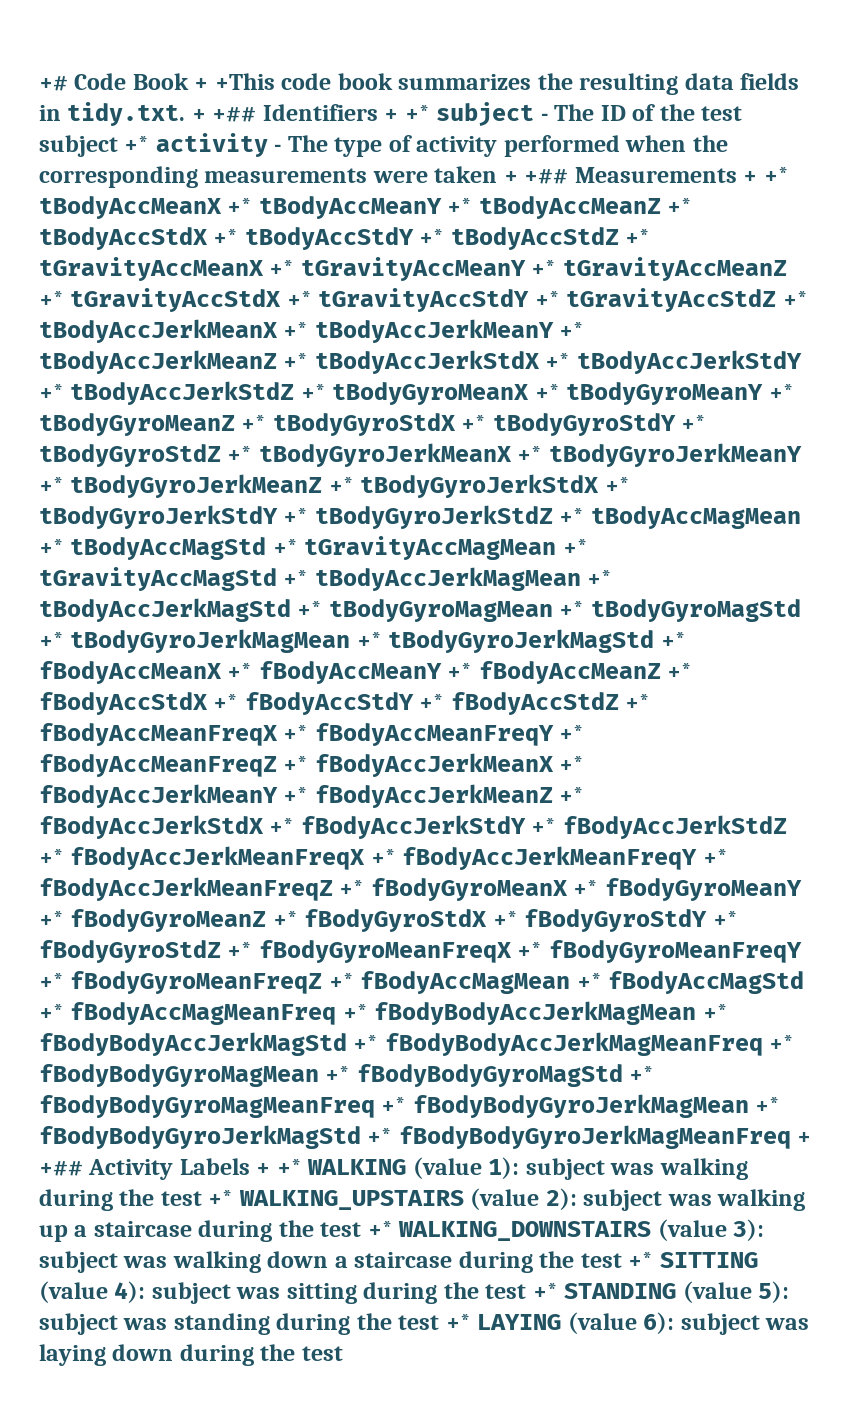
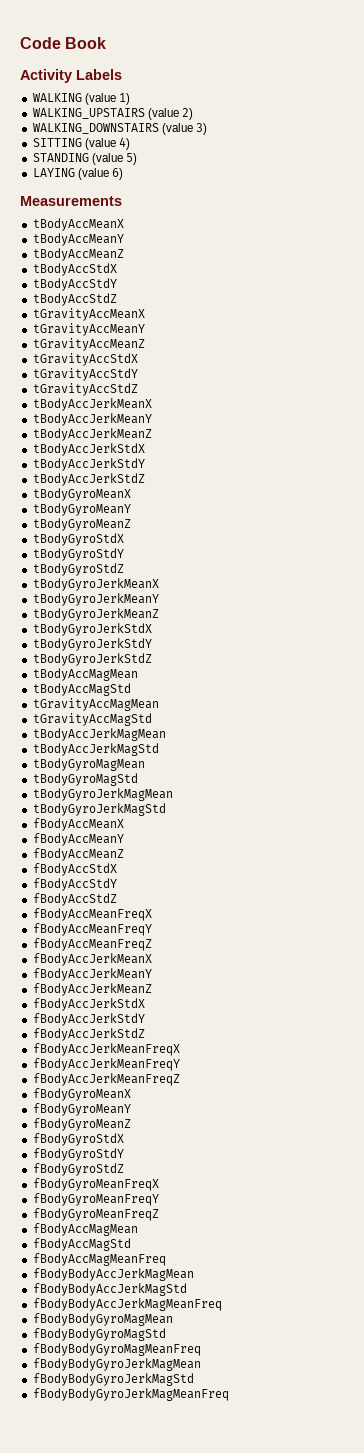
[39,75,68,91] +# -> (20, 43) none
[194,73,800,95] [39,102,743,126] [39,133,728,157] [39,166,789,188] [39,196,693,219] [39,227,651,250] [39,257,787,281] [39,288,808,312] [39,319,585,343] [39,350,802,374] [39,381,794,405] [39,413,707,436] [39,443,802,467] [39,474,630,498] [39,505,801,529] [39,536,588,560] [39,567,613,591] [39,598,801,622] [39,629,686,653] [39,661,693,684] [39,692,651,715] [39,723,585,746] [39,753,585,777] [39,784,585,808] [39,815,787,839] [39,846,728,870] [39,877,802,901] [39,909,738,932] [39,940,802,963] [39,971,805,994] [39,1001,728,1025] [39,1032,795,1056] [39,1064,655,1087] [39,1094,781,1118] [39,1125,812,1149] [39,1157,748,1180] [39,1188,806,1211] [39,1219,765,1242] [39,1251,758,1273] [39,1281,790,1304] [39,1312,810,1335] [39,1344,343,1366] + +This code book summarizes the resulting data fields in tidy.txt. + +## Identifiers + +* subject - The ID of the test subject +* activity - The type of activity performed when the corresponding measurements were taken + +## Measurements + +* tBodyAccMeanX +* tBodyAccMeanY +* tBodyAccMeanZ +* tBodyAccStdX +* tBodyAccStdY +* tBodyAccStdZ +* tGravityAccMeanX +* tGravityAccMeanY +* tGravityAccMeanZ +* tGravityAccStdX +* tGravityAccStdY +* tGravityAccStdZ +* tBodyAccJerkMeanX +* tBodyAccJerkMeanY +* tBodyAccJerkMeanZ +* tBodyAccJerkStdX +* tBodyAccJerkStdY +* tBodyAccJerkStdZ +* tBodyGyroMeanX +* tBodyGyroMeanY +* tBodyGyroMeanZ +* tBodyGyroStdX +* tBodyGyroStdY +* tBodyGyroStdZ +* tBodyGyroJerkMeanX +* tBodyGyroJerkMeanY +* tBodyGyroJerkMeanZ +* tBodyGyroJerkStdX +* tBodyGyroJerkStdY +* tBodyGyroJerkStdZ +* tBodyAccMagMean +* tBodyAccMagStd +* tGravityAccMagMean +* tGravityAccMagStd +* tBodyAccJerkMagMean +* tBodyAccJerkMagStd +* tBodyGyroMagMean +* tBodyGyroMagStd +* tBodyGyroJerkMagMean +* tBodyGyroJerkMagStd +* fBodyAccMeanX +* fBodyAccMeanY +* fBodyAccMeanZ +* fBodyAccStdX +* fBodyAccStdY +* fBodyAccStdZ +* fBodyAccMeanFreqX +* fBodyAccMeanFreqY +* fBodyAccMeanFreqZ +* fBodyAccJerkMeanX +* fBodyAccJerkMeanY +* fBodyAccJerkMeanZ +* fBodyAccJerkStdX +* fBodyAccJerkStdY +* fBodyAccJerkStdZ +* fBodyAccJerkMeanFreqX +* fBodyAccJerkMeanFreqY +* fBodyAccJerkMeanFreqZ +* fBodyGyroMeanX +* fBodyGyroMeanY +* fBodyGyroMeanZ +* fBodyGyroStdX +* fBodyGyroStdY +* fBodyGyroStdZ +* fBodyGyroMeanFreqX +* fBodyGyroMeanFreqY +* fBodyGyroMeanFreqZ +* fBodyAccMagMean +* fBodyAccMagStd +* fBodyAccMagMeanFreq +* fBodyBodyAccJerkMagMean +* fBodyBodyAccJerkMagStd +* fBodyBodyAccJerkMagMeanFreq +* fBodyBodyGyroMagMean +* fBodyBodyGyroMagStd +* fBodyBodyGyroMagMeanFreq +* fBodyBodyGyroJerkMagMean +* fBodyBodyGyroJerkMagStd +* fBodyBodyGyroJerkMagMeanFreq + +## Activity Labels + +* WALKING (value 1): subject was walking during the test +* WALKING_UPSTAIRS (value 2): subject was walking up a staircase during the test +* WALKING_DOWNSTAIRS (value 3): subject was walking down a staircase during the test +* SITTING (value 4): subject was sitting during the test +* STANDING (value 5): subject was standing during the test +* LAYING (value 6): subject was laying down during the test -> [20,69,122,83] [32,93,130,105] [32,108,193,120] [32,123,207,135] [32,137,130,150] [32,153,137,165] [32,168,123,180] [20,196,122,206] [32,218,124,231] [32,233,124,246] [32,248,124,261] [32,263,117,276] [32,278,117,291] [32,293,117,306] [32,308,145,321] [32,323,145,336] [32,338,145,351] [32,353,138,366] [32,368,138,381] [32,383,138,396] [32,398,152,411] [32,413,152,426] [32,428,152,441] [32,443,145,456] [32,458,145,471] [32,473,145,486] [32,488,131,501] [32,503,131,516] [32,518,131,531] [32,533,124,546] [32,548,124,561] [32,563,124,576] [32,578,159,591] [32,593,159,606] [32,608,159,621] [32,623,152,636] [32,638,152,651] [32,653,152,666] [32,668,138,681] [32,683,131,696] [32,698,159,711] [32,713,152,726] [32,728,166,741] [32,743,159,756] [32,758,145,771] [32,773,138,786] [32,788,173,801] [32,803,166,816] [32,818,124,831] [32,833,124,846] [32,848,124,861] [32,863,117,876] [32,878,117,891] [32,893,117,906] [32,908,152,921] [32,923,152,936] [32,938,152,951] [32,953,152,966] [32,968,152,981] [32,983,152,996] [32,998,145,1011] [32,1013,145,1026] [32,1028,145,1041] [32,1043,180,1056] [32,1058,180,1071] [32,1073,180,1086] [32,1088,131,1101] [32,1103,131,1116] [32,1118,131,1131] [32,1133,124,1146] [32,1148,124,1161] [32,1163,124,1176] [32,1178,159,1191] [32,1193,159,1206] [32,1208,159,1221] [32,1223,138,1236] [32,1238,131,1251] [32,1253,166,1266] [32,1268,194,1281] [32,1283,187,1296] [32,1298,222,1311] [32,1313,173,1326] [32,1328,166,1341] [32,1343,201,1356] [32,1358,201,1371] [32,1373,194,1386] [32,1388,229,1401] // Activity Labels // WALKING (value 1) // WALKING_UPSTAIRS (value 2) // WALKING_DOWNSTAIRS (value 3) // SITTING (value 4) // STANDING (value 5) // LAYING (value 6) // Measurements // tBodyAccMeanX // tBodyAccMeanY // tBodyAccMeanZ // tBodyAccStdX // tBodyAccStdY // tBodyAccStdZ // tGravityAccMeanX // tGravityAccMeanY // tGravityAccMeanZ // tGravityAccStdX // tGravityAccStdY // tGravityAccStdZ // tBodyAccJerkMeanX // tBodyAccJerkMeanY // tBodyAccJerkMeanZ // tBodyAccJerkStdX // tBodyAccJerkStdY // tBodyAccJerkStdZ // tBodyGyroMeanX // tBodyGyroMeanY // tBodyGyroMeanZ // tBodyGyroStdX // tBodyGyroStdY // tBodyGyroStdZ // tBodyGyroJerkMeanX // tBodyGyroJerkMeanY // tBodyGyroJerkMeanZ // tBodyGyroJerkStdX // tBodyGyroJerkStdY // tBodyGyroJerkStdZ // tBodyAccMagMean // tBodyAccMagStd // tGravityAccMagMean // tGravityAccMagStd // tBodyAccJerkMagMean // tBodyAccJerkMagStd // tBodyGyroMagMean // tBodyGyroMagStd // tBodyGyroJerkMagMean // tBodyGyroJerkMagStd // fBodyAccMeanX // fBodyAccMeanY // fBodyAccMeanZ // fBodyAccStdX // fBodyAccStdY // fBodyAccStdZ // fBodyAccMeanFreqX // fBodyAccMeanFreqY // fBodyAccMeanFreqZ // fBodyAccJerkMeanX // fBodyAccJerkMeanY // fBodyAccJerkMeanZ // fBodyAccJerkStdX // fBodyAccJerkStdY // fBodyAccJerkStdZ // fBodyAccJerkMeanFreqX // fBodyAccJerkMeanFreqY // fBodyAccJerkMeanFreqZ // fBodyGyroMeanX // fBodyGyroMeanY // fBodyGyroMeanZ // fBodyGyroStdX // fBodyGyroStdY // fBodyGyroStdZ // fBodyGyroMeanFreqX // fBodyGyroMeanFreqY // fBodyGyroMeanFreqZ // fBodyAccMagMean // fBodyAccMagStd // fBodyAccMagMeanFreq // fBodyBodyAccJerkMagMean // fBodyBodyAccJerkMagStd // fBodyBodyAccJerkMagMeanFreq // fBodyBodyGyroMagMean // fBodyBodyGyroMagStd // fBodyBodyGyroMagMeanFreq // fBodyBodyGyroJerkMagMean // fBodyBodyGyroJerkMagStd // fBodyBodyGyroJerkMagMeanFreq

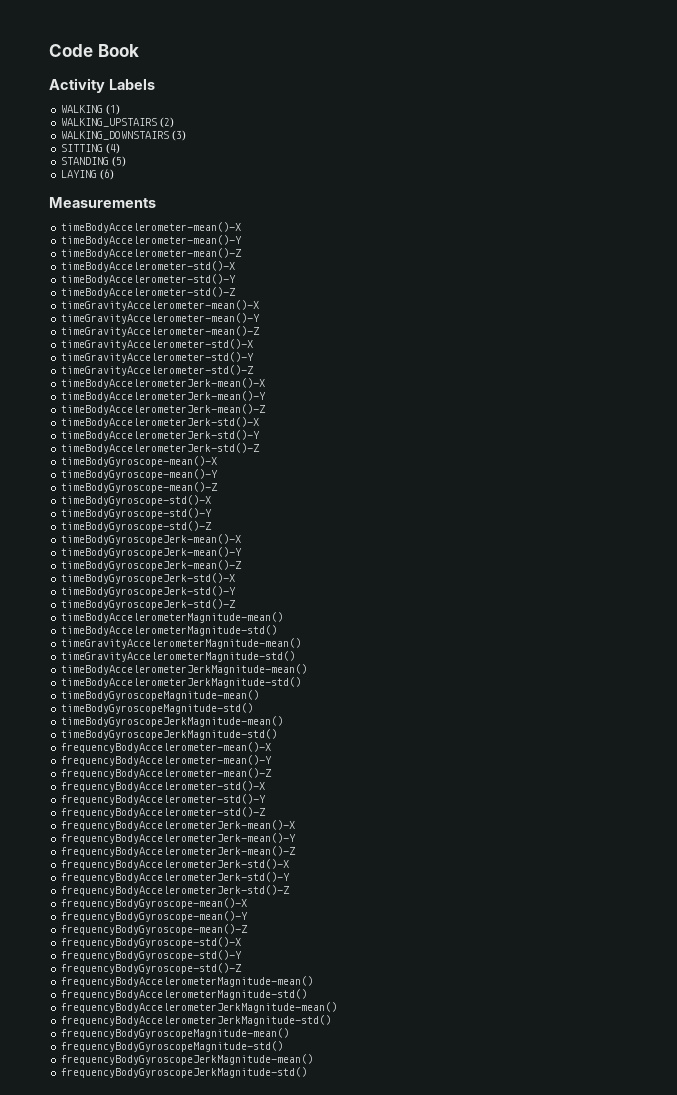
[84,93,130,105] (value 1) -> [106,104,121,115] (1)
[147,108,193,120] (value 2) -> [160,117,175,128] (2)
[161,123,207,135] (value 3) -> [172,130,187,141] (3)
[84,137,130,150] (value 4) -> [106,143,121,154] (4)
[91,153,137,165] (value 5) -> [112,156,127,167] (5)
[77,168,123,180] (value 6) -> [100,169,115,180] (6)
[32,218,124,231] [32,233,124,246] [32,248,124,261] [32,263,117,276] [32,278,117,291] [32,293,117,306] [32,308,145,321] [32,323,145,336] [32,338,145,351] [32,353,138,366] [32,368,138,381] [32,383,138,396] [32,398,152,411] [32,413,152,426] [32,428,152,441] [32,443,145,456] [32,458,145,471] [32,473,145,486] [32,488,131,501] [32,503,131,516] [32,518,131,531] [32,533,124,546] [32,548,124,561] [32,563,124,576] [32,578,159,591] [32,593,159,606] [32,608,159,621] [32,623,152,636] [32,638,152,651] [32,653,152,666] [32,668,138,681] [32,683,131,696] [32,698,159,711] [32,713,152,726] [32,728,166,741] [32,743,159,756] [32,758,145,771] [32,773,138,786] [32,788,173,801] [32,803,166,816] [32,818,124,831] [32,833,124,846] [32,848,124,861] [32,863,117,876] [32,878,117,891] [32,893,117,906] [32,908,152,921] [32,923,152,936] [32,938,152,951] [32,953,152,966] [32,968,152,981] [32,983,152,996] [32,998,145,1011] [32,1013,145,1026] [32,1028,145,1041] [32,1043,180,1056] [32,1058,180,1071] [32,1073,180,1086] [32,1088,131,1101] [32,1103,131,1116] [32,1118,131,1131] [32,1133,124,1146] [32,1148,124,1161] [32,1163,124,1176] [32,1178,159,1191] [32,1193,159,1206] [32,1208,159,1221] [32,1223,138,1236] [32,1238,131,1251] [32,1253,166,1266] [32,1268,194,1281] [32,1283,187,1296] [32,1298,222,1311] [32,1313,173,1326] [32,1328,166,1341] [32,1343,201,1356] [32,1358,201,1371] [32,1373,194,1386] [32,1388,229,1401] tBodyAccMeanX // tBodyAccMeanY // tBodyAccMeanZ // tBodyAccStdX // tBodyAccStdY // tBodyAccStdZ // tGravityAccMeanX // tGravityAccMeanY // tGravityAccMeanZ // tGravityAccStdX // tGravityAccStdY // tGravityAccStdZ // tBodyAccJerkMeanX // tBodyAccJerkMeanY // tBodyAccJerkMeanZ // tBodyAccJerkStdX // tBodyAccJerkStdY // tBodyAccJerkStdZ // tBodyGyroMeanX // tBodyGyroMeanY // tBodyGyroMeanZ // tBodyGyroStdX // tBodyGyroStdY // tBodyGyroStdZ // tBodyGyroJerkMeanX // tBodyGyroJerkMeanY // tBodyGyroJerkMeanZ // tBodyGyroJerkStdX // tBodyGyroJerkStdY // tBodyGyroJerkStdZ // tBodyAccMagMean // tBodyAccMagStd // tGravityAccMagMean // tGravityAccMagStd // tBodyAccJerkMagMean // tBodyAccJerkMagStd // tBodyGyroMagMean // tBodyGyroMagStd // tBodyGyroJerkMagMean // tBodyGyroJerkMagStd // fBodyAccMeanX // fBodyAccMeanY // fBodyAccMeanZ // fBodyAccStdX // fBodyAccStdY // fBodyAccStdZ // fBodyAccMeanFreqX // fBodyAccMeanFreqY // fBodyAccMeanFreqZ // fBodyAccJerkMeanX // fBodyAccJerkMeanY // fBodyAccJerkMeanZ // fBodyAccJerkStdX // fBodyAccJerkStdY // fBodyAccJerkStdZ // fBodyAccJerkMeanFreqX // fBodyAccJerkMeanFreqY // fBodyAccJerkMeanFreqZ // fBodyGyroMeanX // fBodyGyroMeanY // fBodyGyroMeanZ // fBodyGyroStdX // fBodyGyroStdY // fBodyGyroStdZ // fBodyGyroMeanFreqX // fBodyGyroMeanFreqY // fBodyGyroMeanFreqZ // fBodyAccMagMean // fBodyAccMagStd // fBodyAccMagMeanFreq // fBodyBodyAccJerkMagMean // fBodyBodyAccJerkMagStd // fBodyBodyAccJerkMagMeanFreq // fBodyBodyGyroMagMean // fBodyBodyGyroMagStd // fBodyBodyGyroMagMeanFreq // fBodyBodyGyroJerkMagMean // fBodyBodyGyroJerkMagStd // fBodyBodyGyroJerkMagMeanFreq -> [61,222,242,233] [61,235,243,246] [61,248,243,259] [61,261,236,272] [61,274,237,285] [61,287,237,298] [61,300,260,311] [61,313,261,324] [61,326,261,337] [61,339,254,350] [61,352,255,363] [61,365,255,376] [61,378,266,389] [61,391,267,402] [61,404,267,415] [61,417,260,428] [61,430,261,441] [61,443,261,454] [61,456,218,467] [61,469,219,480] [61,482,219,493] [61,495,212,506] [61,508,213,519] [61,521,213,532] [61,534,242,545] [61,547,243,558] [61,560,243,571] [61,573,236,584] [61,586,237,597] [61,599,237,610] [61,612,284,623] [61,625,278,636] [61,638,302,649] [61,651,296,662] [61,664,308,675] [61,677,302,688] [61,690,260,701] [61,703,254,714] [61,716,284,727] [61,729,278,740] [61,742,272,753] [61,755,273,766] [61,768,273,779] [61,781,266,792] [61,794,267,805] [61,807,267,818] [61,820,296,831] [61,833,297,844] [61,846,297,857] [61,859,290,870] [61,872,291,883] [61,885,291,896] [61,898,248,909] [61,911,249,922] [61,924,249,935] [61,937,242,948] [61,950,243,961] [61,963,243,974] [61,976,314,987] [61,989,308,1000] [61,1002,338,1013] [61,1015,332,1026] [61,1028,290,1039] [61,1041,284,1052] [61,1054,314,1065] [61,1067,308,1078] timeBodyAccelerometer-mean()-X // timeBodyAccelerometer-mean()-Y // timeBodyAccelerometer-mean()-Z // timeBodyAccelerometer-std()-X // timeBodyAccelerometer-std()-Y // timeBodyAccelerometer-std()-Z // timeGravityAccelerometer-mean()-X // timeGravityAccelerometer-mean()-Y // timeGravityAccelerometer-mean()-Z // timeGravityAccelerometer-std()-X // timeGravityAccelerometer-std()-Y // timeGravityAccelerometer-std()-Z // timeBodyAccelerometerJerk-mean()-X // timeBodyAccelerometerJerk-mean()-Y // timeBodyAccelerometerJerk-mean()-Z // timeBodyAccelerometerJerk-std()-X // timeBodyAccelerometerJerk-std()-Y // timeBodyAccelerometerJerk-std()-Z // timeBodyGyroscope-mean()-X // timeBodyGyroscope-mean()-Y // timeBodyGyroscope-mean()-Z // timeBodyGyroscope-std()-X // timeBodyGyroscope-std()-Y // timeBodyGyroscope-std()-Z // timeBodyGyroscopeJerk-mean()-X // timeBodyGyroscopeJerk-mean()-Y // timeBodyGyroscopeJerk-mean()-Z // timeBodyGyroscopeJerk-std()-X // timeBodyGyroscopeJerk-std()-Y // timeBodyGyroscopeJerk-std()-Z // timeBodyAccelerometerMagnitude-mean() // timeBodyAccelerometerMagnitude-std() // timeGravityAccelerometerMagnitude-mean() // timeGravityAccelerometerMagnitude-std() // timeBodyAccelerometerJerkMagnitude-mean() // timeBodyAccelerometerJerkMagnitude-std() // timeBodyGyroscopeMagnitude-mean() // timeBodyGyroscopeMagnitude-std() // timeBodyGyroscopeJerkMagnitude-mean() // timeBodyGyroscopeJerkMagnitude-std() // frequencyBodyAccelerometer-mean()-X // frequencyBodyAccelerometer-mean()-Y // frequencyBodyAccelerometer-mean()-Z // frequencyBodyAccelerometer-std()-X // frequencyBodyAccelerometer-std()-Y // frequencyBodyAccelerometer-std()-Z // frequencyBodyAccelerometerJerk-mean()-X // frequencyBodyAccelerometerJerk-mean()-Y // frequencyBodyAccelerometerJerk-mean()-Z // frequencyBodyAccelerometerJerk-std()-X // frequencyBodyAccelerometerJerk-std()-Y // frequencyBodyAccelerometerJerk-std()-Z // frequencyBodyGyroscope-mean()-X // frequencyBodyGyroscope-mean()-Y // frequencyBodyGyroscope-mean()-Z // frequencyBodyGyroscope-std()-X // frequencyBodyGyroscope-std()-Y // frequencyBodyGyroscope-std()-Z // frequencyBodyAccelerometerMagnitude-mean() // frequencyBodyAccelerometerMagnitude-std() // frequencyBodyAccelerometerJerkMagnitude-mean() // frequencyBodyAccelerometerJerkMagnitude-std() // frequencyBodyGyroscopeMagnitude-mean() // frequencyBodyGyroscopeMagnitude-std() // frequencyBodyGyroscopeJerkMagnitude-mean() // frequencyBodyGyroscopeJerkMagnitude-std()

